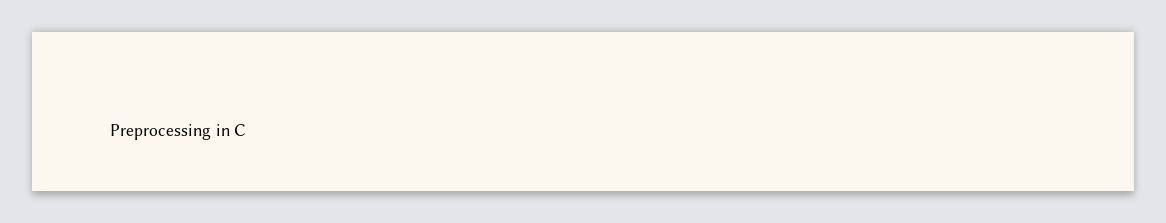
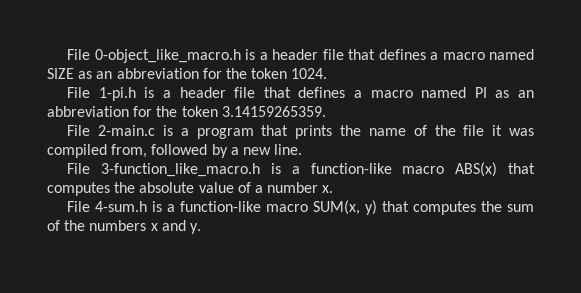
[110,124,247,140] Preprocessing in C -> [67,49,535,63] [47,68,328,79] [67,87,534,101] [47,106,326,117] [67,125,534,139] [47,144,303,158] [67,162,535,177] [47,182,334,196] [67,200,534,215] [47,220,201,234] File 0-object_like_macro.h is a header file that defines a macro named SIZE as an abbreviation for the token 1024. // File 1-pi.h is a header file that defines a macro named PI as an abbreviation for the token 3.14159265359. // File 2-main.c is a program that prints the name of the file it was compiled from, followed by a new line. // File 3-function_like_macro.h is a function-like macro ABS(x) that computes the absolute value of a number x. // File 4-sum.h is a function-like macro SUM(x, y) that computes the sum of the numbers x and y.

